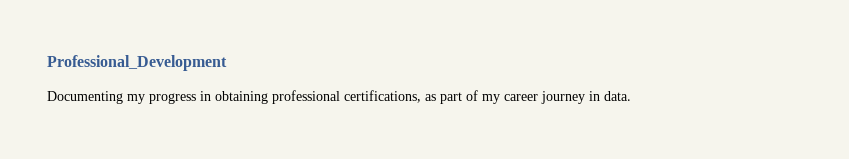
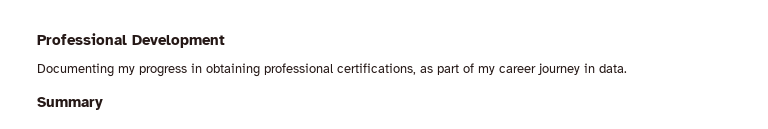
[47,55,227,71] Professional_Development -> [37,33,225,48] Professional Development
(631, 96) none -> [37,97,103,110] // Summary

